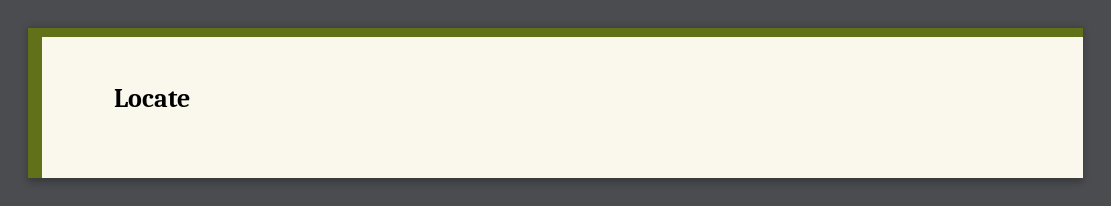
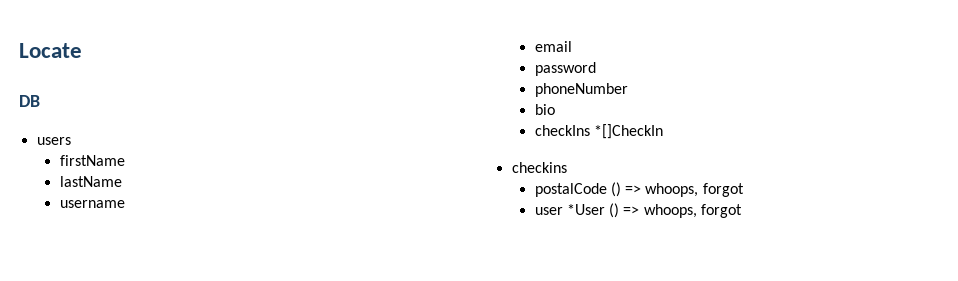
(190, 98) none -> [19,95,40,107] [36,137,71,145] [59,155,125,166] [59,176,122,187] [59,200,125,208] [534,41,572,52] [534,62,596,76] [534,83,628,97] [534,104,555,115] [534,124,663,139] [511,162,567,173] [534,182,744,197] [534,203,743,218] // DB // users // firstName // lastName // username // email // password // phoneNumber // bio // checkIns *[]CheckIn // checkins // postalCode () => whoops, forgot // user *User () => whoops, forgot

